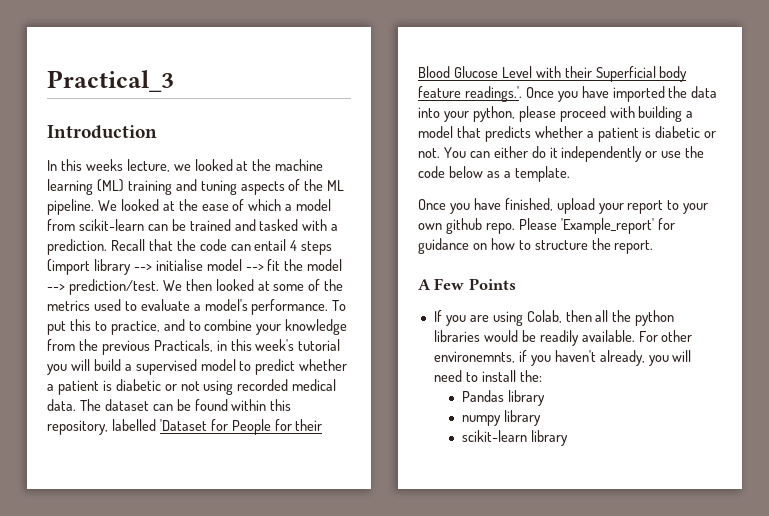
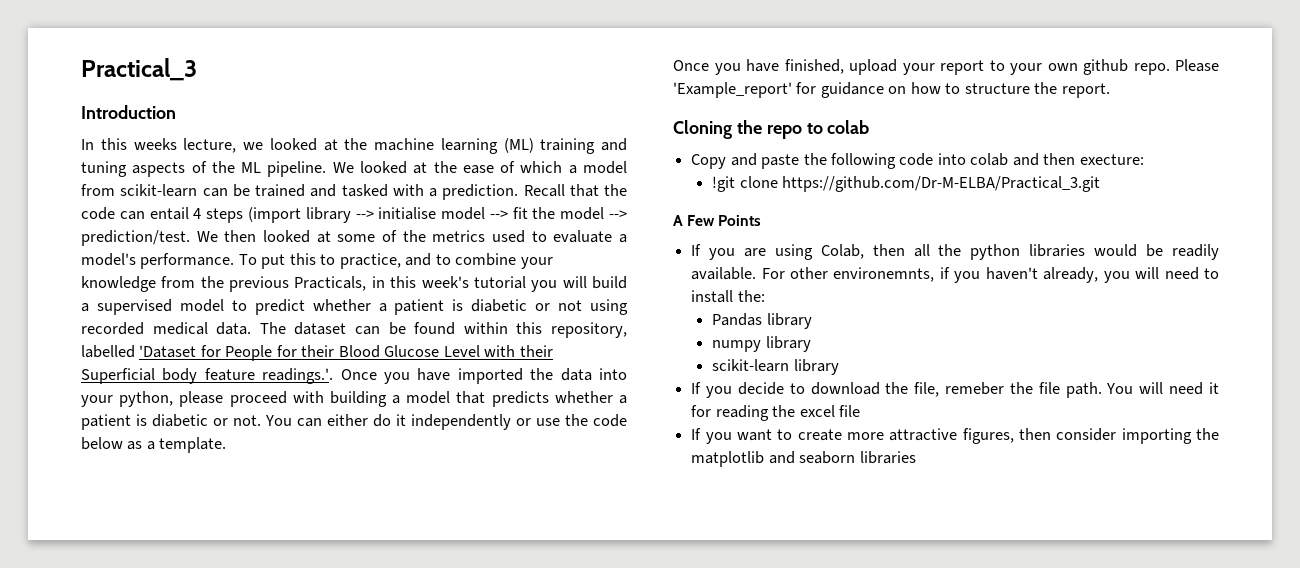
(654, 247) none -> [673,120,870,139] [691,153,1144,169] [712,176,1101,192] // Cloning the repo to colab // Copy and paste the following code into colab and then execture: // !git clone https://github.com/Dr-M-ELBA/Practical_3.git
(569, 438) none -> [691,382,1219,398] [691,405,860,421] [691,428,1219,444] [691,451,916,467] // If you decide to download the file, remeber the file path. You will need it for reading the excel file // If you want to create more attractive figures, then consider importing the matplotlib and seaborn libraries

